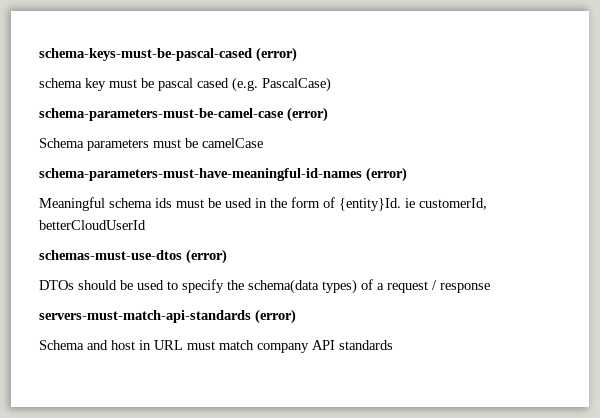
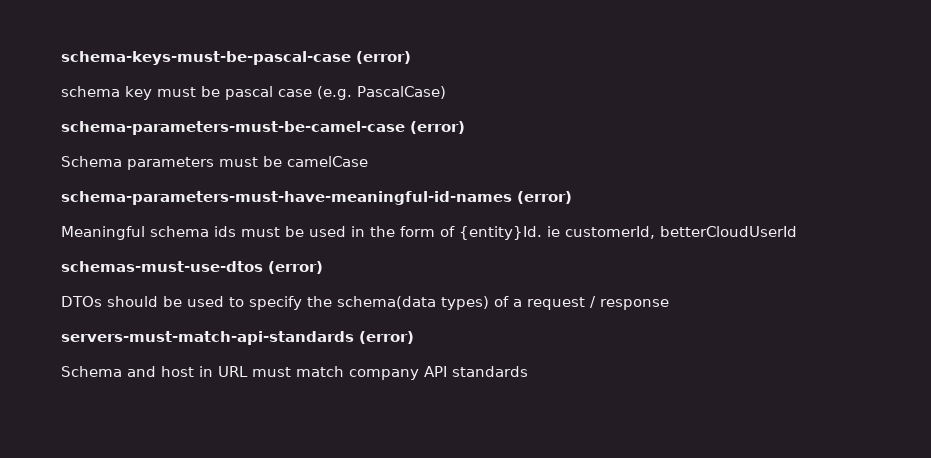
[39,48,252,61] schema-keys-must-be-pascal-cased -> [61,51,351,65] schema-keys-must-be-pascal-case
[197,78,229,88] cased -> [278,89,312,97] case

